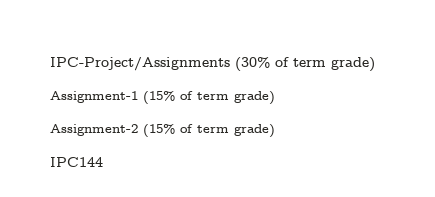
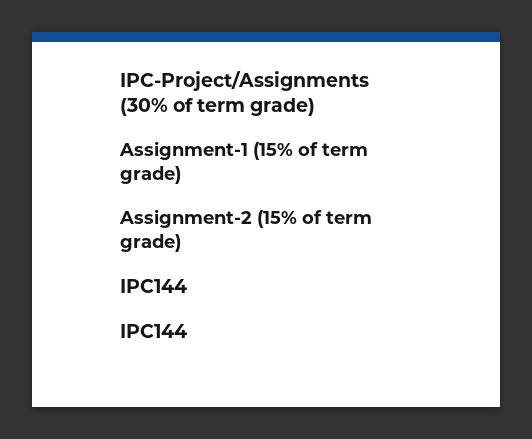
(103, 162) none -> [120,324,187,338] // IPC144

